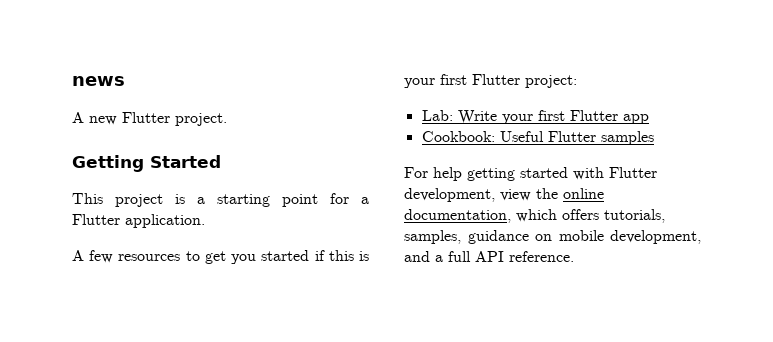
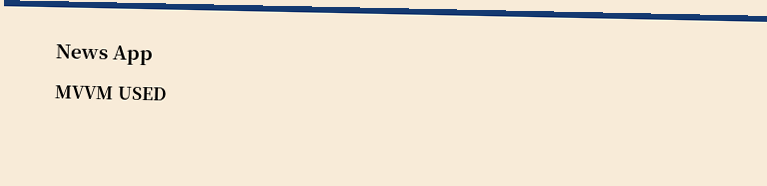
[72,76,125,86] [72,112,227,126] [72,155,221,172] [72,193,369,207] [72,214,205,228] [72,250,369,264] [404,74,577,88] [421,110,649,124] [421,131,654,145] [404,167,657,181] [404,188,604,202] [404,209,665,223] [404,230,701,244] [404,251,574,262] news // A new Flutter project. // Getting Started // This project is a starting point for a Flutter application. // A few resources to get you started if this is your first Flutter project: // Lab: Write your first Flutter app // Cookbook: Useful Flutter samples // For help getting started with Flutter development, view the online documentation, which offers tutorials, samples, guidance on mobile development, and a full API reference. -> [55,44,154,66] [54,85,167,101] News App // MVVM USED

